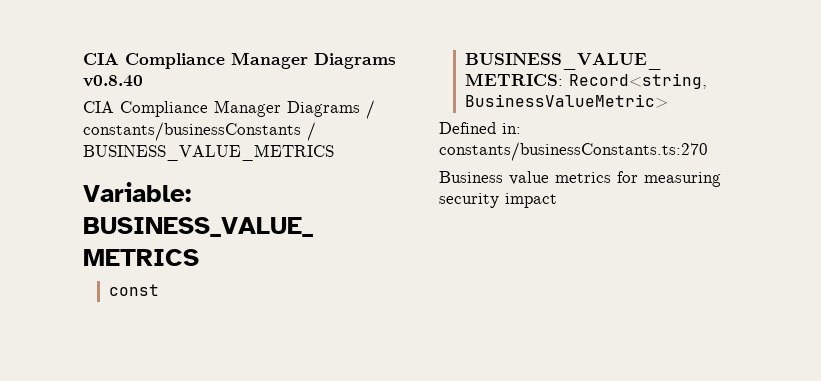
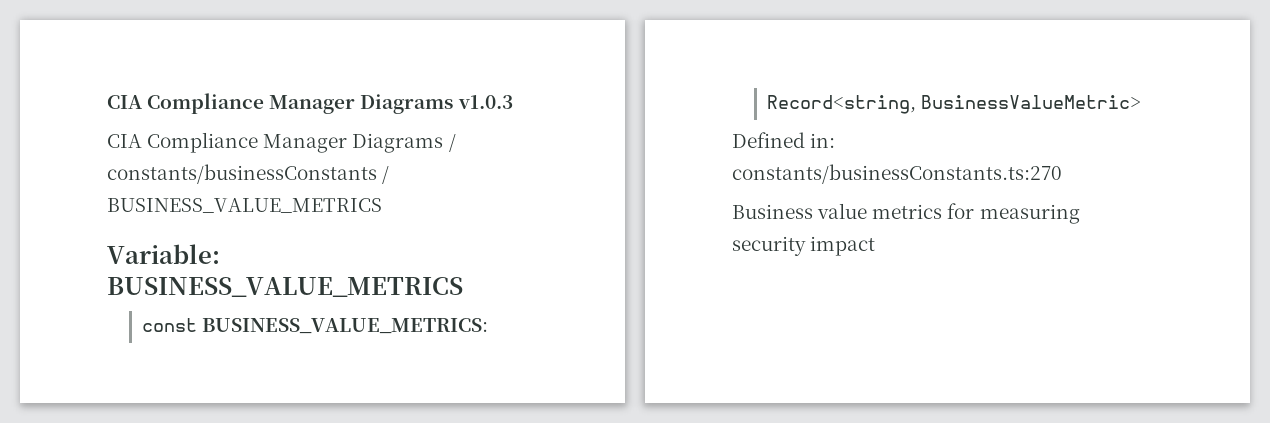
[83,52,396,69] [83,75,143,87] CIA Compliance Manager Diagrams v0.8.40 -> [107,93,513,114] CIA Compliance Manager Diagrams v1.0.3

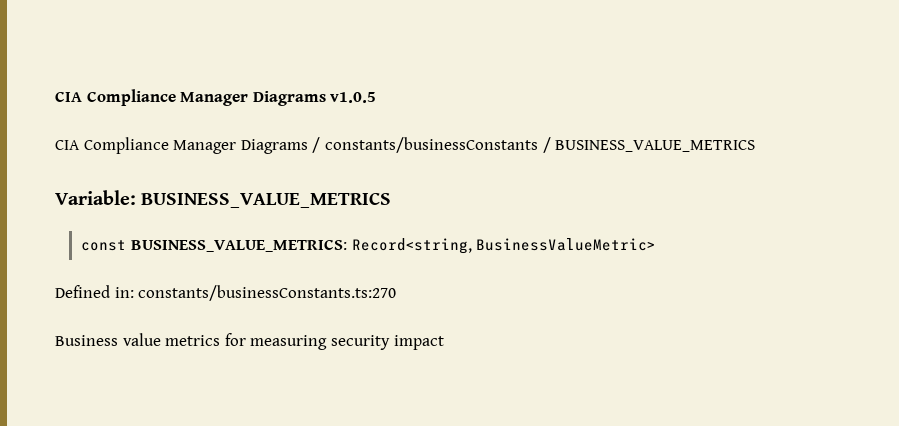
[107,93,513,114] CIA Compliance Manager Diagrams v1.0.3 -> [55,89,377,106] CIA Compliance Manager Diagrams v1.0.5

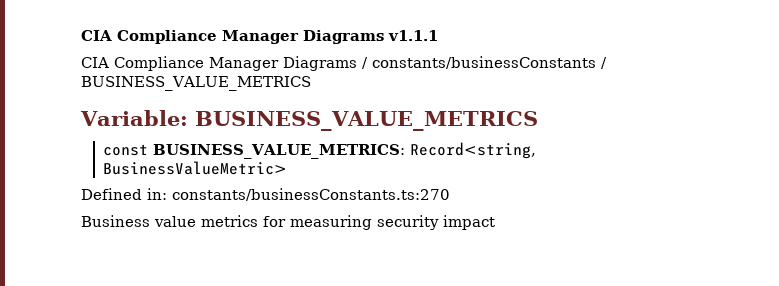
[55,89,377,106] CIA Compliance Manager Diagrams v1.0.5 -> [81,30,438,44] CIA Compliance Manager Diagrams v1.1.1

